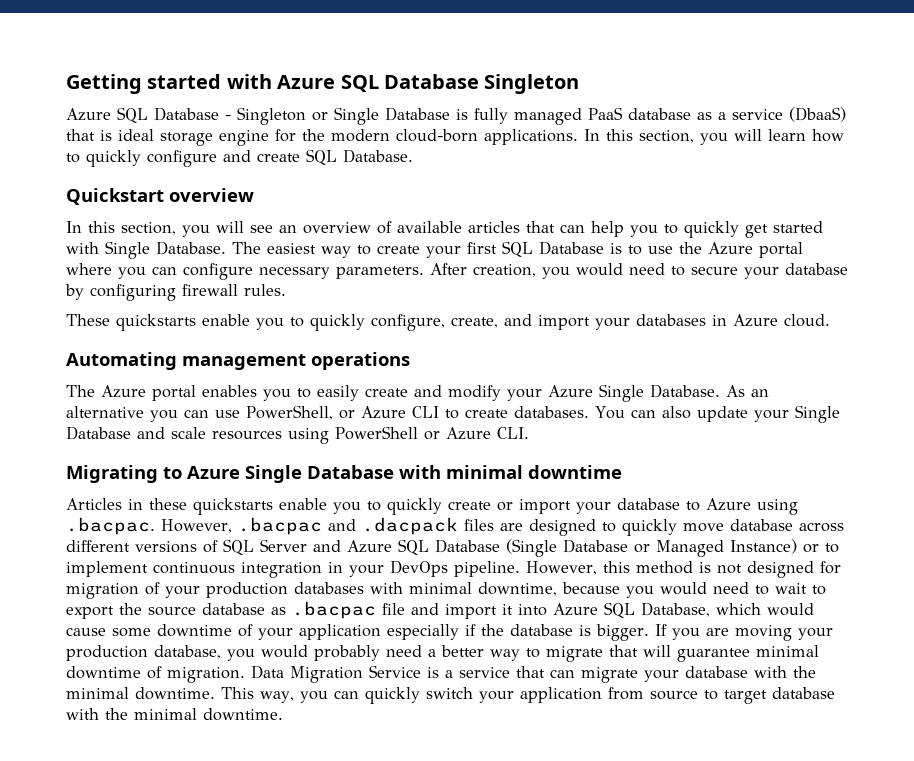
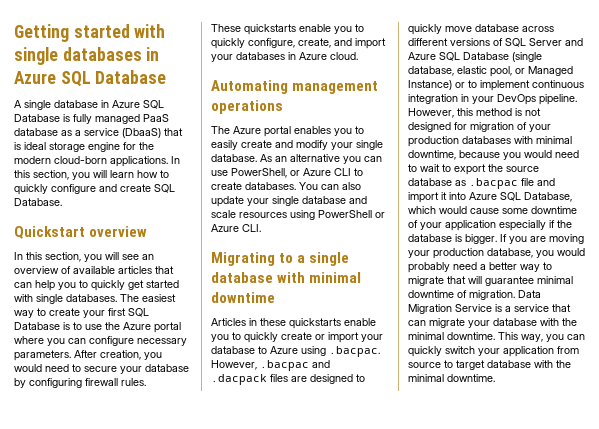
[277,74,580,94] [66,107,379,125] Azure SQL Database Singleton // Azure SQL Database - Singleton or Single -> [14,47,160,65] [14,70,167,87] [14,100,164,110] single databases in Azure SQL Database // A single database in Azure SQL
[105,241,226,259] Single Database. -> [36,294,117,304] single databases.
[548,384,720,402] Azure Single Database. -> [356,140,383,150] [211,154,257,162] single database.
[794,405,840,423] [66,426,131,440] Single Database -> [272,196,346,206] single database
[187,465,394,483] Azure Single Database -> [297,252,350,266] [211,272,273,283] a single database
[506,539,628,557] (Single Database -> [512,52,542,62] [408,66,512,77] (single database, elastic pool,

